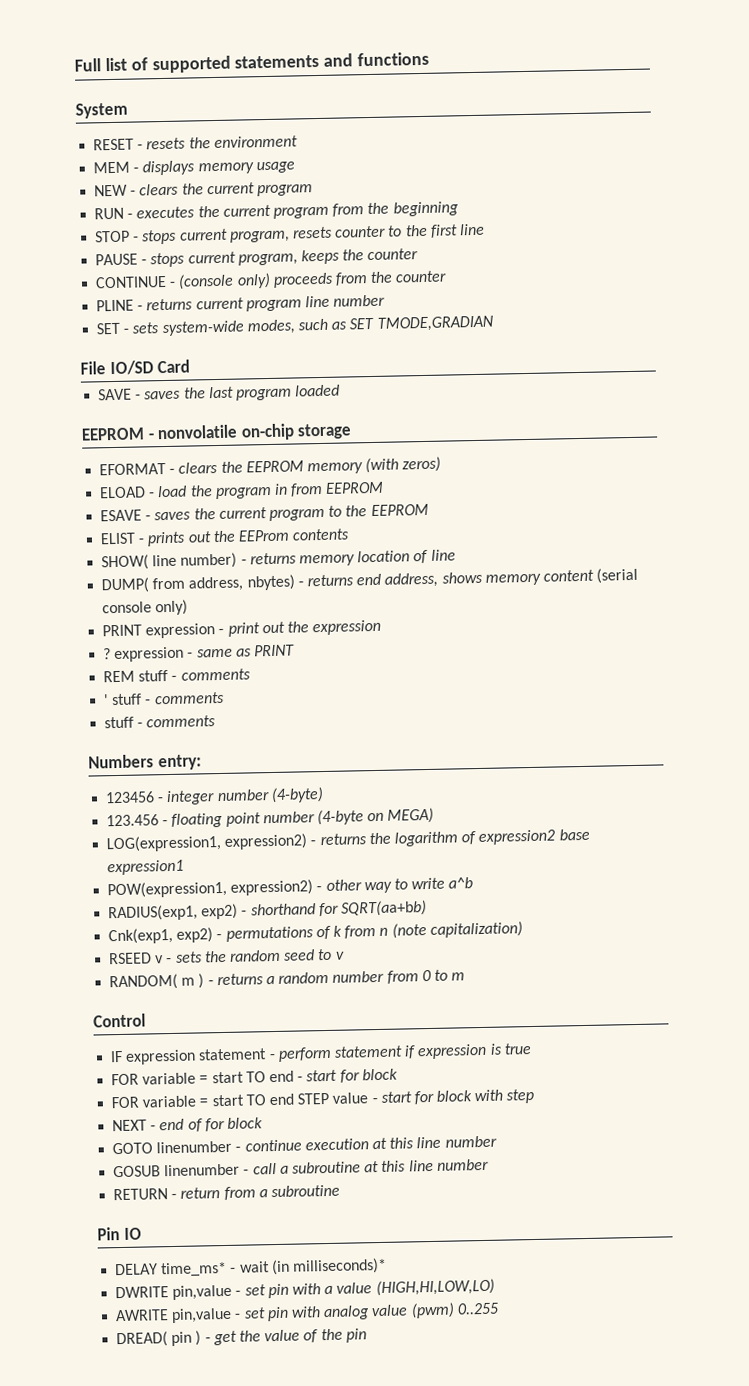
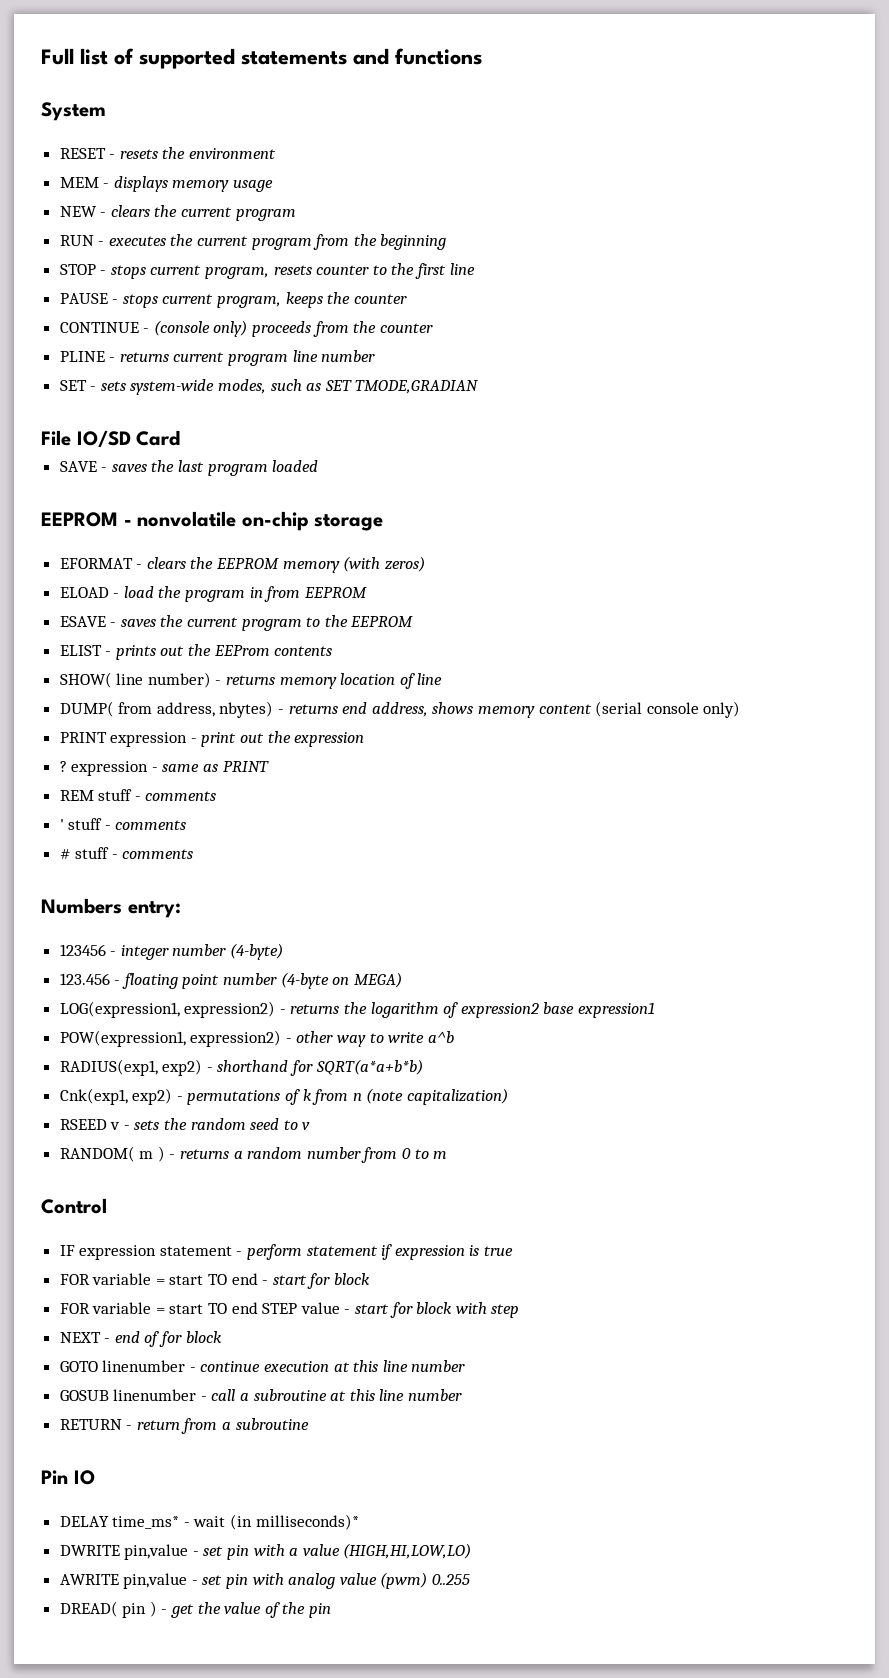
(225, 698) none -> [59,849,71,859] #
[340,900,427,917] SQRT(aa+bb) -> [315,1059,423,1075] SQRT(a*a+b*b)

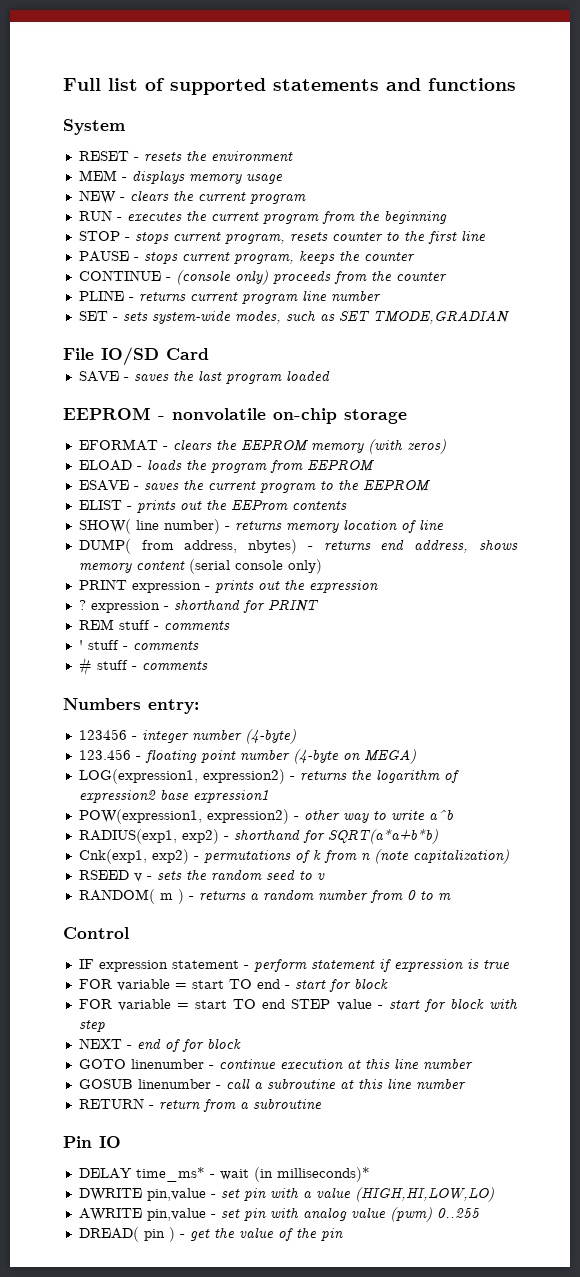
[123,586,154,598] load -> [146,459,182,470] loads
[249,587,263,598] in -> (267, 468) none
[201,732,237,747] print -> [214,580,254,593] prints
[162,764,219,772] same as -> [173,599,265,613] shorthand for

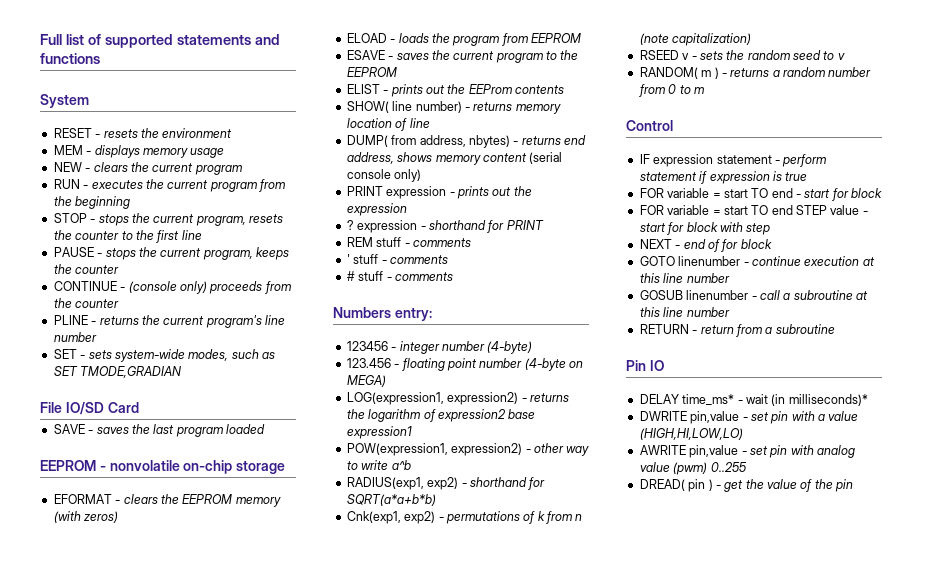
(169, 238) none -> [131,213,150,223] the
(328, 236) none -> [53,230,72,240] the
(178, 258) none -> [138,247,157,257] the
[189,292,298,304] current program -> [141,315,262,328] the current program's

